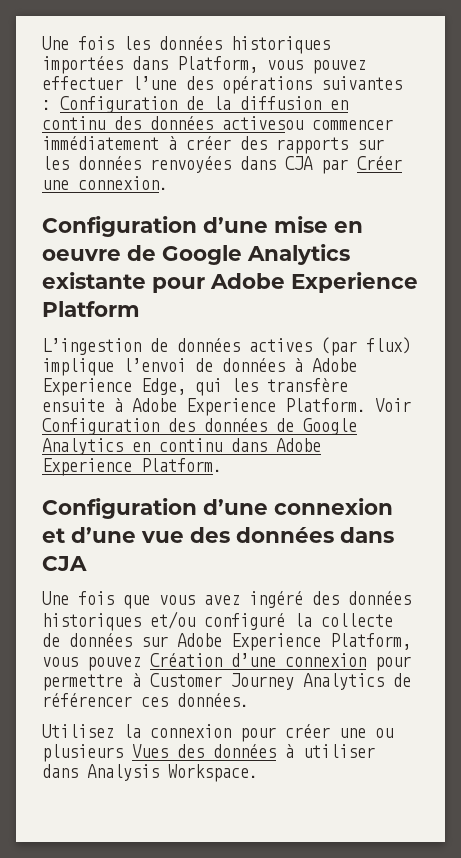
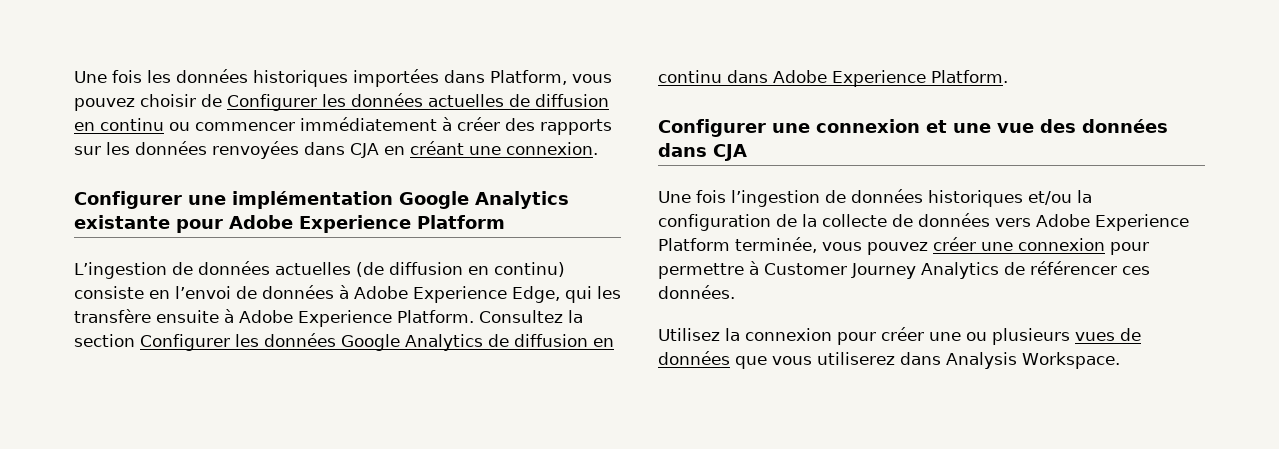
[42,76,402,94] [42,96,348,113] [42,116,303,130] effectuer l’une des opérations suivantes : Configuration de la diffusion en continu des données activesou -> [140,93,609,111] [74,118,190,131] choisir de Configurer les données actuelles de diffusion en continu ou
[321,156,402,174] par Créer -> [384,141,464,155] en créant
[42,216,363,237] [42,245,156,261] Configuration d’une mise en oeuvre de -> [74,191,393,209] Configurer une implémentation
[249,337,411,356] [42,358,114,376] actives (par flux) implique -> [275,262,565,277] [74,286,170,299] actuelles (de diffusion en continu) consiste en
[375,398,411,412] [42,418,357,435] [42,438,123,455] Voir Configuration des données de Google Analytics -> [479,310,583,323] [74,333,588,351] Consultez la section Configurer les données Google Analytics de diffusion
[42,498,268,519] Configuration d’une -> [658,119,810,137] Configurer une
[71,527,136,543] d’une -> [953,123,991,133] une
[123,591,411,609] [42,611,285,631] que vous avez ingéré des données historiques et/ou configuré -> [731,189,1092,207] [658,214,797,231] l’ingestion de données historiques et/ou la configuration de
[141,633,411,651] [42,653,276,671] sur Adobe Experience Platform, vous pouvez Création d’une -> [995,214,1189,231] [658,237,1013,255] vers Adobe Experience Platform terminée, vous pouvez créer une
[132,744,375,758] Vues des données à utiliser -> [1075,328,1141,341] [658,351,895,369] vues de données que vous utiliserez

